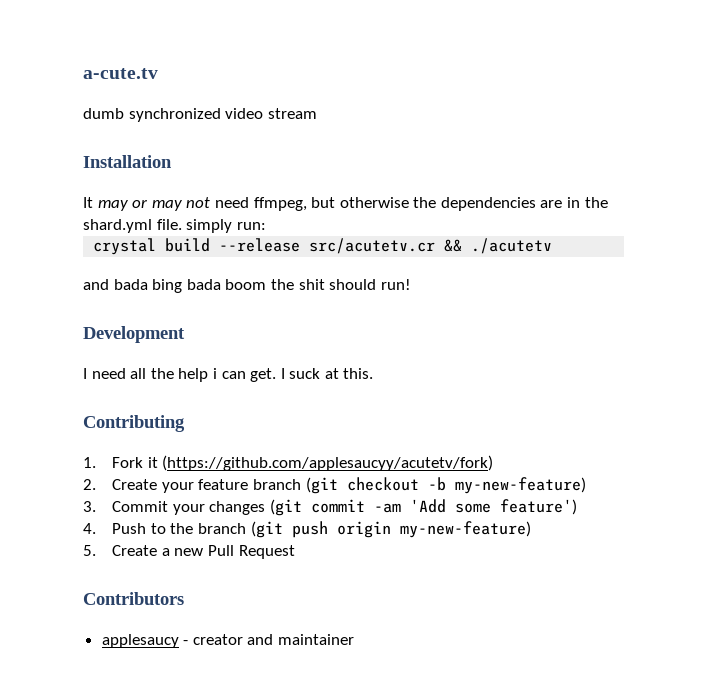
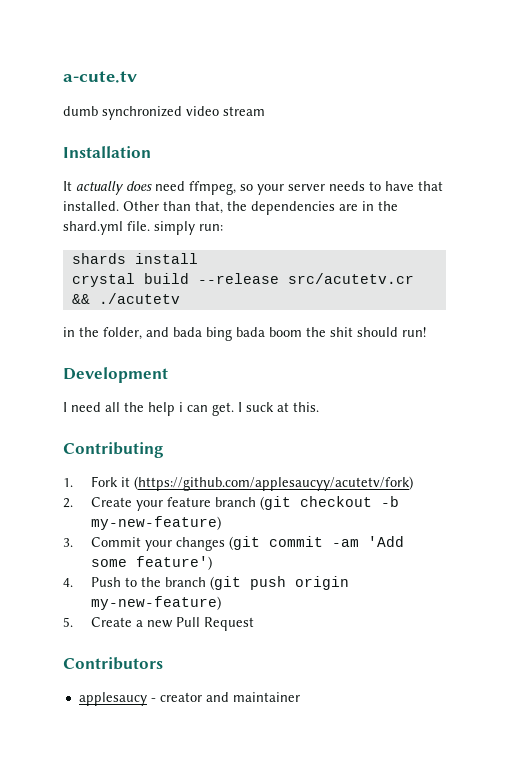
[97,197,409,211] may or may not need ffmpeg, but otherwise -> [76,181,443,195] [63,201,223,214] actually does need ffmpeg, so your server needs to have that installed. Other than that,
(266, 226) none -> [71,253,198,264] // shards install
(553, 246) none -> [63,327,142,340] in the folder,

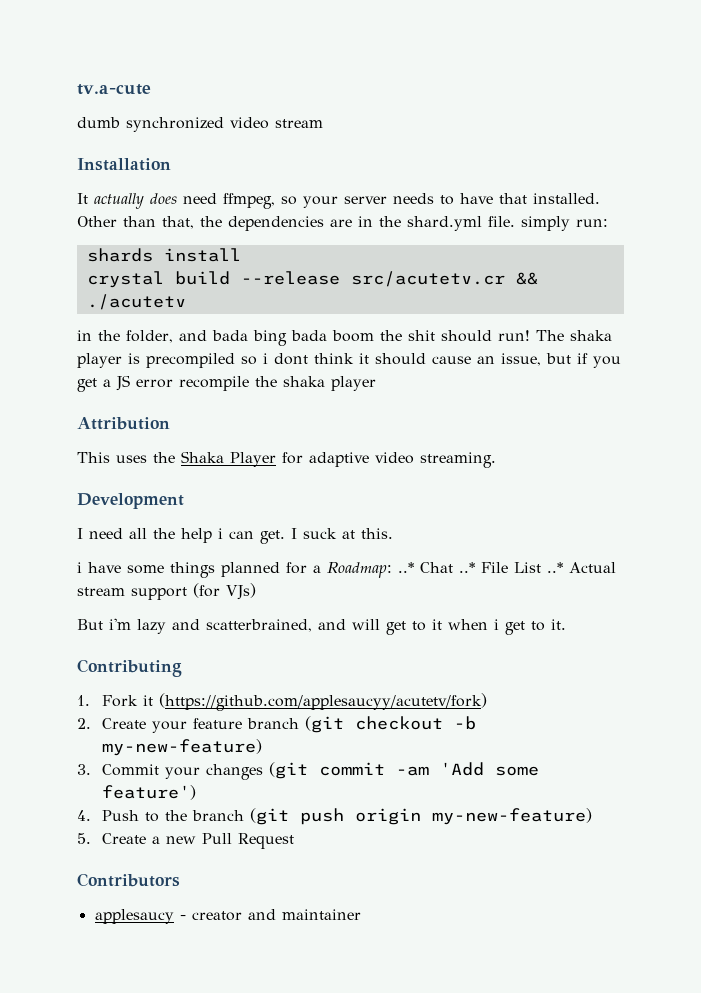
[63,71,137,83] a-cute.tv -> [77,84,151,95] tv.a-cute
(426, 332) none -> [536,330,612,341] [77,353,621,368] [77,375,376,392] [77,417,170,430] [77,451,496,468] The shaka player is precompiled so i dont think it should cause an issue, but if you get a JS error recompile the shaka player // Attribution // This uses the Shaka Player for adaptive video streaming.
(319, 407) none -> [77,562,616,578] [77,583,256,600] [77,618,566,635] // i have some things planned for a Roadmap: ..* Chat ..* File List ..* Actual stream support (for VJs) // But i'm lazy and scatterbrained, and will get to it when i get to it.

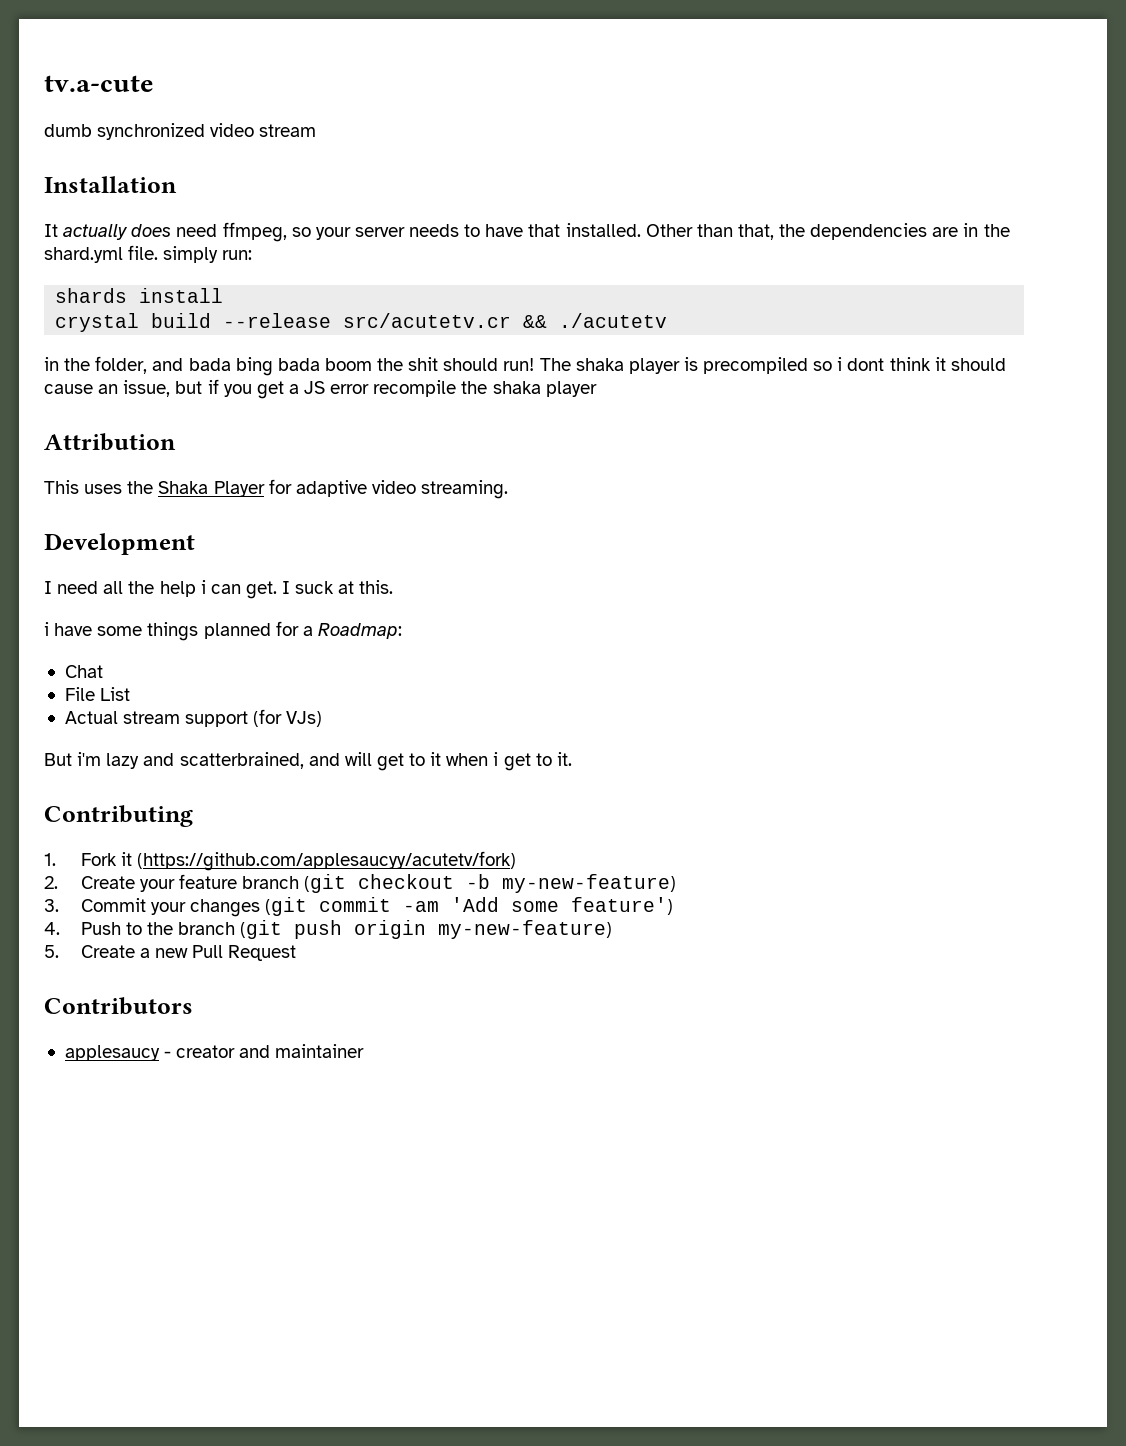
[398,562,414,573] ..* -> (402, 631) //
[459,562,475,573] ..* -> (103, 671) //
[547,562,563,573] ..* -> (131, 694) //

